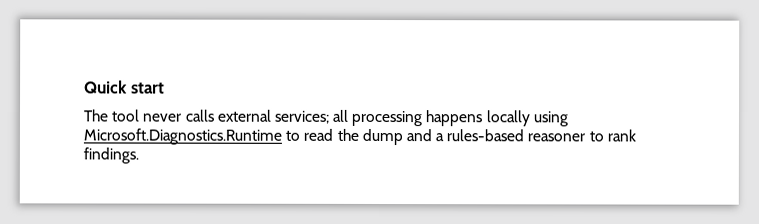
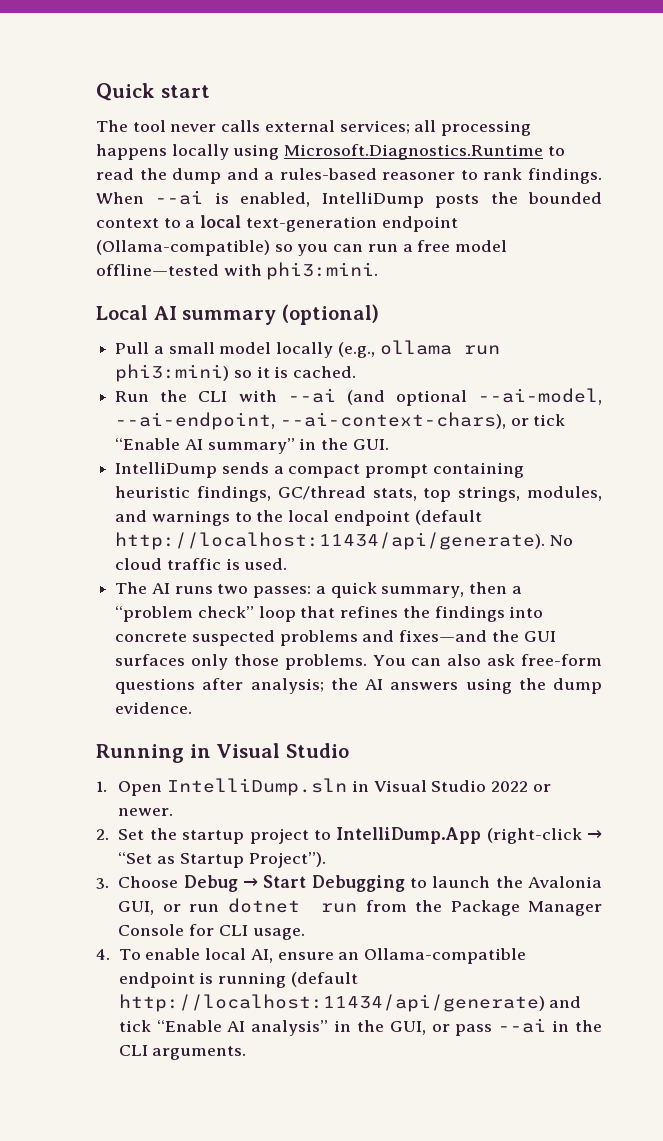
(139, 155) none -> [96,190,602,208] [96,215,458,232] [96,240,508,256] [96,262,379,280] [96,304,379,325] [115,340,500,358] [115,364,357,382] [115,388,602,406] [115,412,566,430] [115,438,389,454] [115,462,524,478] [115,486,603,502] [115,510,482,526] [115,532,573,550] [115,558,288,570] [115,582,522,598] [115,606,544,622] [115,630,556,646] [115,654,602,670] [115,678,602,694] [115,702,193,714] [96,743,349,763] [96,778,551,796] [118,808,174,816] [96,827,602,844] [118,852,326,868] [96,875,603,892] [118,898,603,916] [118,924,305,940] [96,948,527,964] [118,972,358,988] [118,994,582,1012] [118,1018,602,1036] [118,1045,247,1060] When --ai is enabled, IntelliDump posts the bounded context to a local text-generation endpoint (Ollama-compatible) so you can run a free model offline—tested with phi3:mini. // Local AI summary (optional) // Pull a small model locally (e.g., ollama run phi3:mini) so it is cached. // Run the CLI with --ai (and optional --ai-model, --ai-endpoint, --ai-context-chars), or tick “Enable AI summary” in the GUI. // IntelliDump sends a compact prompt containing heuristic findings, GC/thread stats, top strings, modules, and warnings to the local endpoint (default http://localhost:11434/api/generate). No cloud traffic is used. // The AI runs two passes: a quick summary, then a “problem check” loop that refines the findings into concrete suspected problems and fixes—and the GUI surfaces only those problems. You can also ask free-form questions after analysis; the AI answers using the dump evidence. // Running in Visual Studio // 1. Open IntelliDump.sln in Visual Studio 2022 or newer. // 2. Set the startup project to IntelliDump.App (right-click → “Set as Startup Project”). // 3. Choose Debug → Start Debugging to launch the Avalonia GUI, or run dotnet run from the Package Manager Console for CLI usage. // 4. To enable local AI, ensure an Ollama-compatible endpoint is running (default http://localhost:11434/api/generate) and tick “Enable AI analysis” in the GUI, or pass --ai in the CLI arguments.

